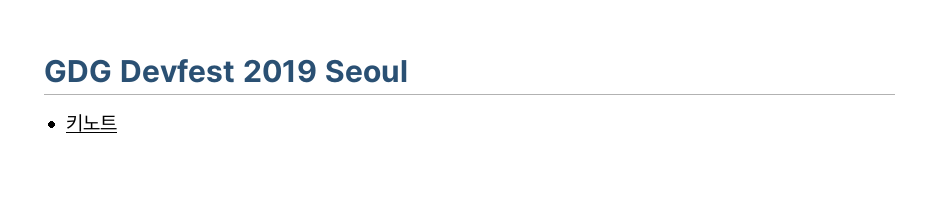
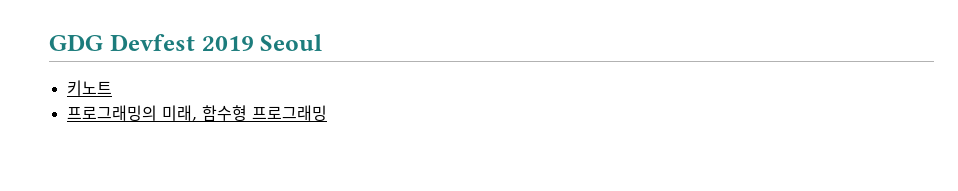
(117, 123) none -> [66,105,327,121] // 프로그래밍의 미래, 함수형 프로그래밍

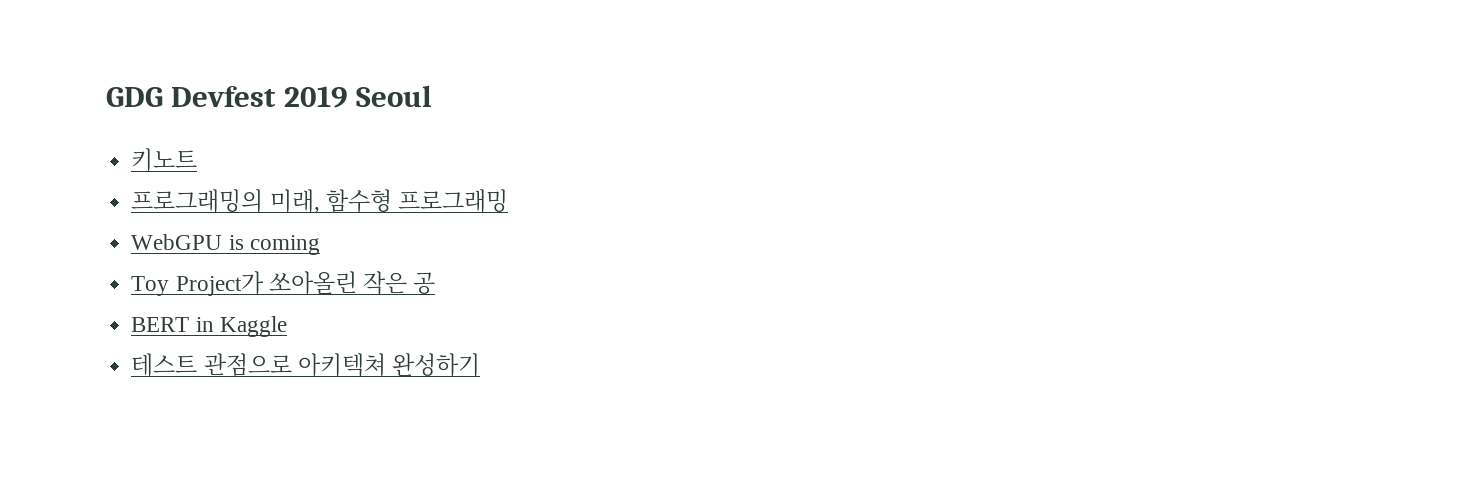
(327, 113) none -> [131,234,320,255] [131,271,436,296] [131,316,287,337] [131,353,480,377] // WebGPU is coming // Toy Project가 쏘아올린 작은 공 // BERT in Kaggle // 테스트 관점으로 아키텍쳐 완성하기

